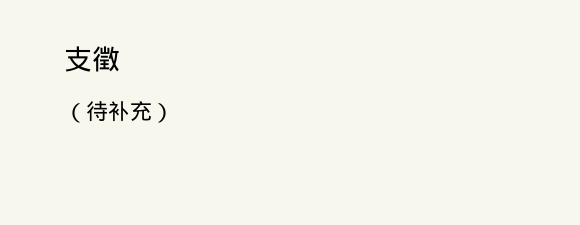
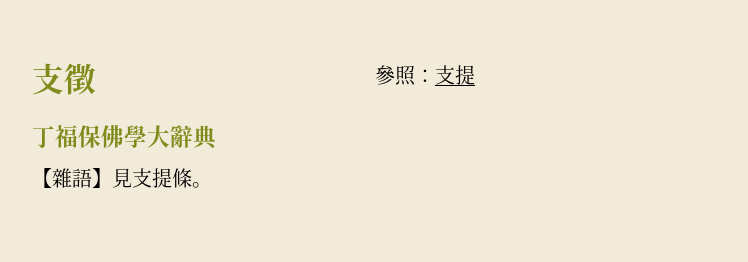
[64,101,174,123] （待补充） -> [32,125,219,150] [32,168,212,188] [375,65,475,86] 丁福保佛學大辭典 // 【雜語】見支提條。 // 參照：支提

